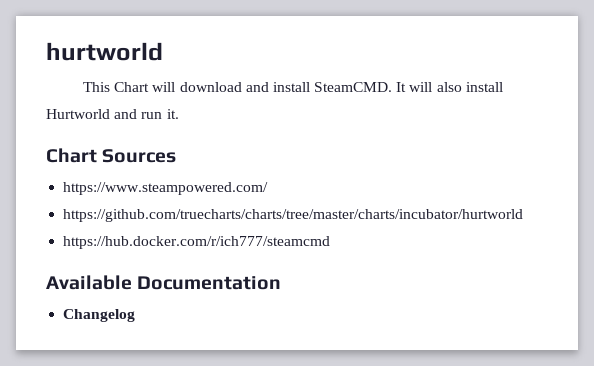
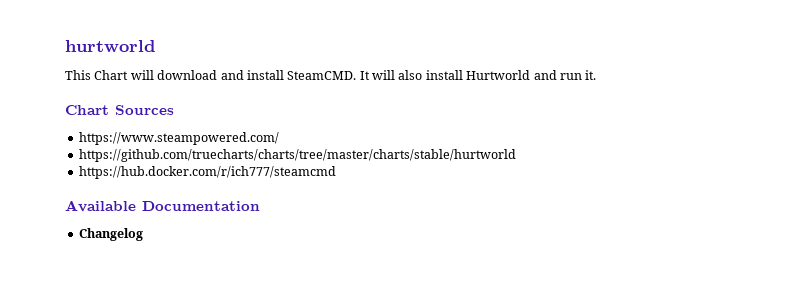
[63,209,524,222] https://github.com/truecharts/charts/tree/master/charts/incubator/hurtworld -> [78,149,516,162] https://github.com/truecharts/charts/tree/master/charts/stable/hurtworld

